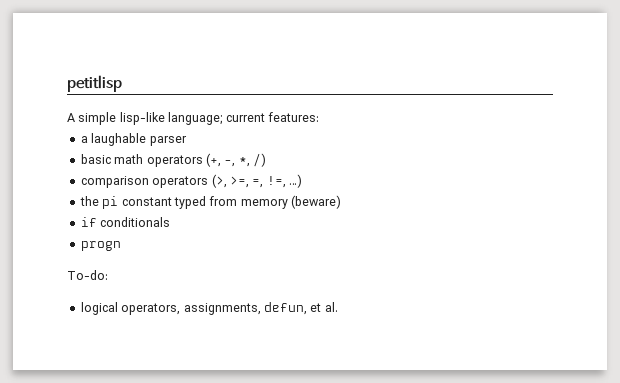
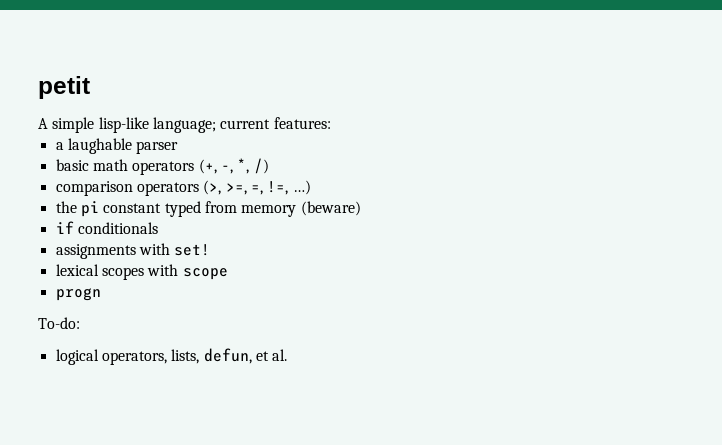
[67,75,122,92] petitlisp -> [38,76,90,99] petit
(171, 222) none -> [55,243,211,259] [55,264,228,280] // assignments with set! // lexical scopes with scope
[183,303,261,315] assignments, -> [171,349,200,364] lists,

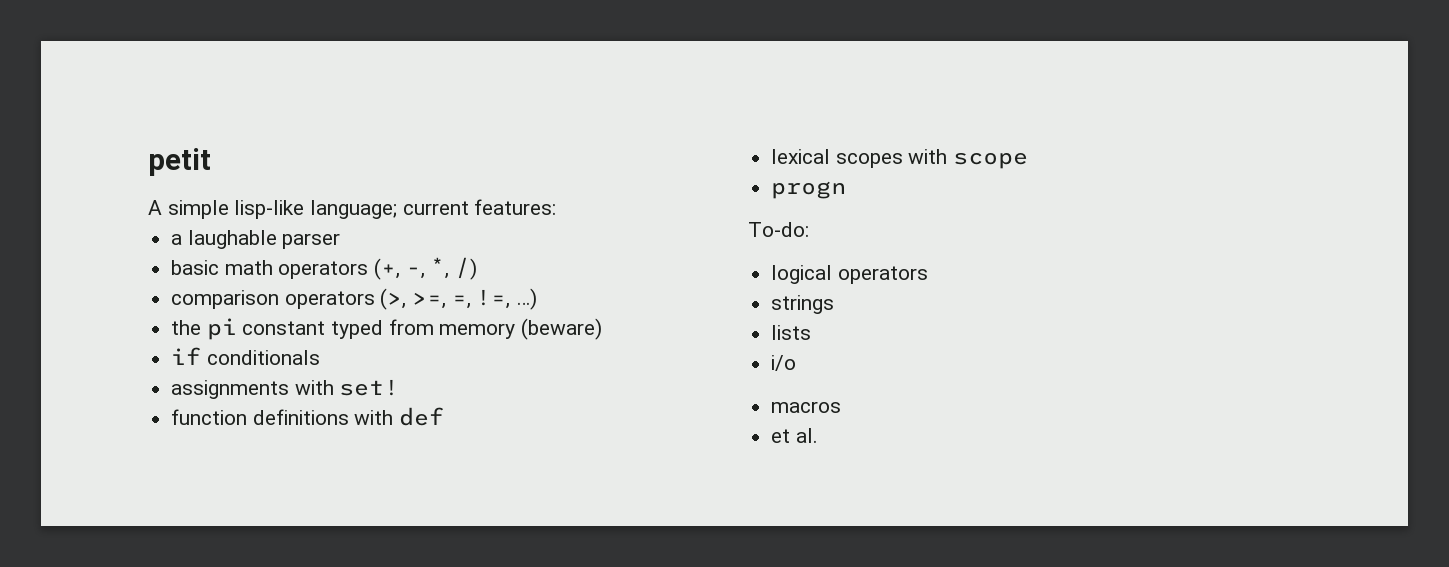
(211, 250) none -> [171,407,445,426] // function definitions with def
[101,348,252,365] operators, lists, defun, -> [837,266,928,284] [771,295,835,314] [771,325,812,340] [771,355,797,371] [771,401,842,413] operators // strings // lists // i/o // macros //

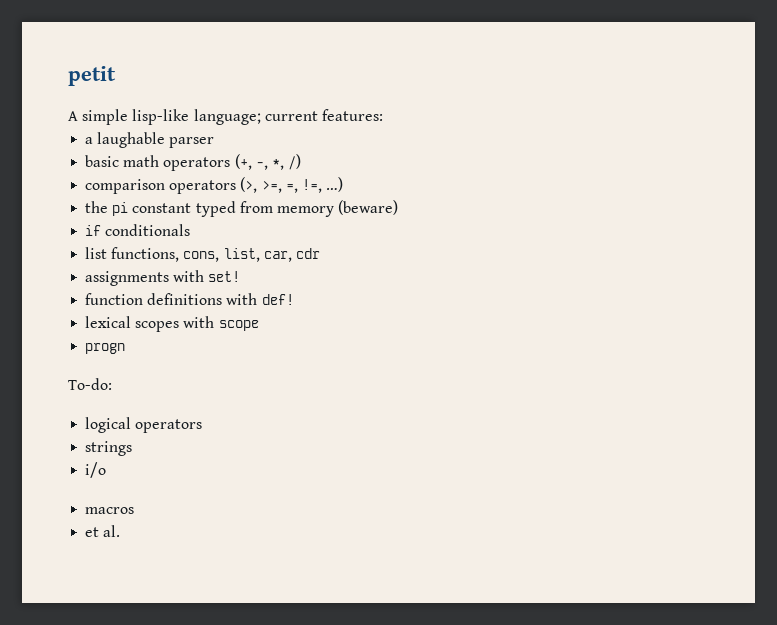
(320, 357) none -> [85,247,320,262] // list functions, cons, list, car, cdr
[399,407,445,426] def -> [261,294,294,305] def!
[771,325,812,340] // lists -> (133, 448) none

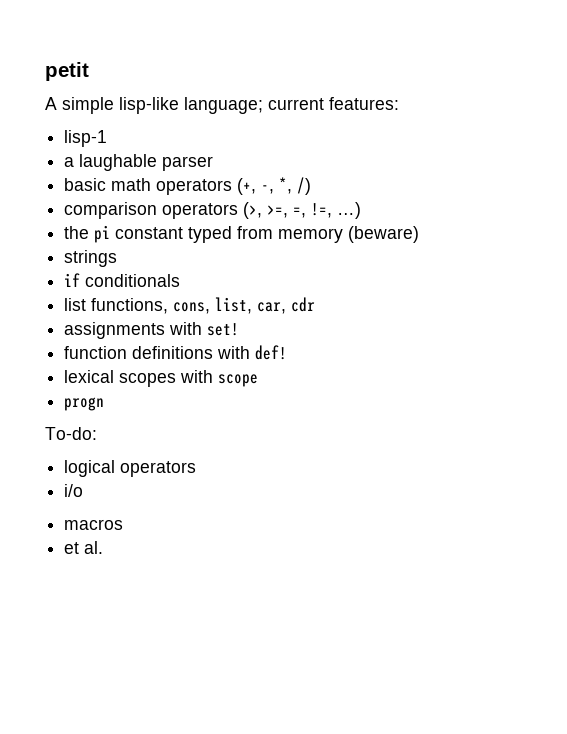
(383, 115) none -> [64,130,108,147] // lisp-1
(399, 207) none -> [64,250,118,267] // strings
[85,441,133,456] // strings -> (197, 469) none

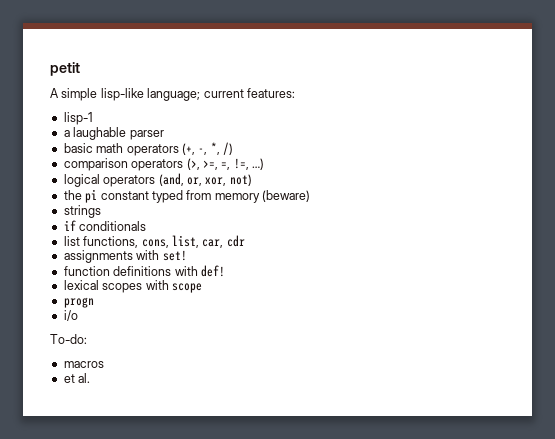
(362, 210) none -> [63,173,252,187] // logical operators (and, or, xor, not)
(105, 404) none -> [63,310,78,321] // i/o
[64,460,197,477] [64,484,84,497] // logical operators // i/o -> (87, 339) none

